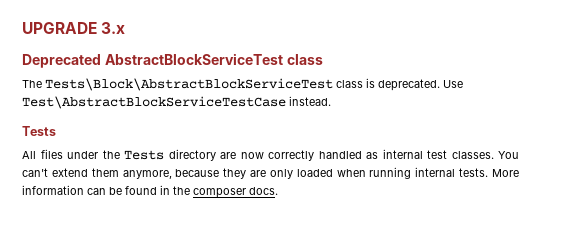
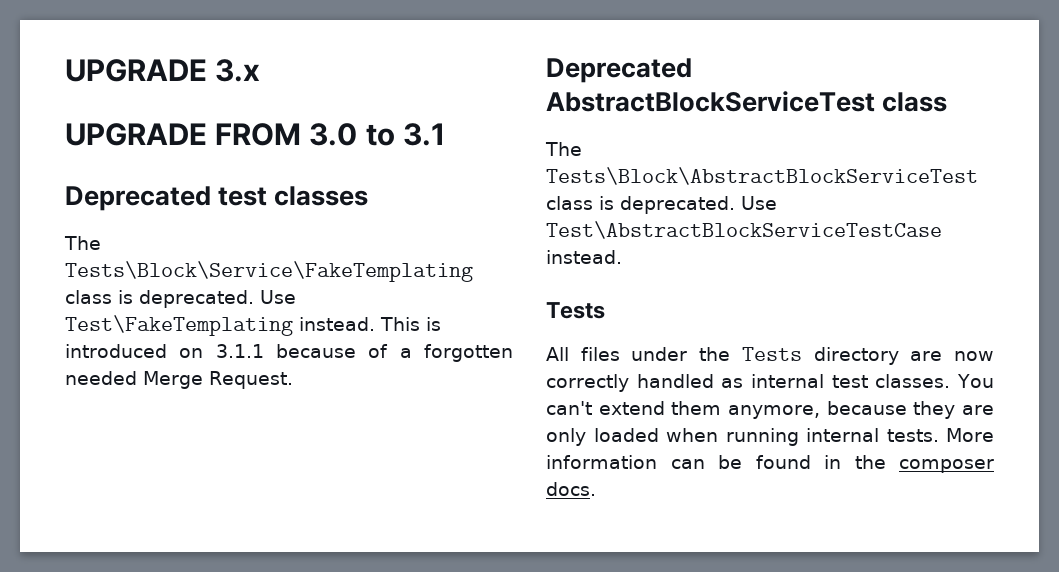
(126, 28) none -> [65,123,445,146] [65,186,369,211] [64,236,101,250] [65,261,473,282] [65,290,296,308] [65,315,441,336] [65,344,513,362] [65,371,293,389] // UPGRADE FROM 3.0 to 3.1 // Deprecated test classes // The Tests\Block\Service\FakeTemplating class is deprecated. Use Test\FakeTemplating instead. This is introduced on 3.1.1 because of a forgotten needed Merge Request.

